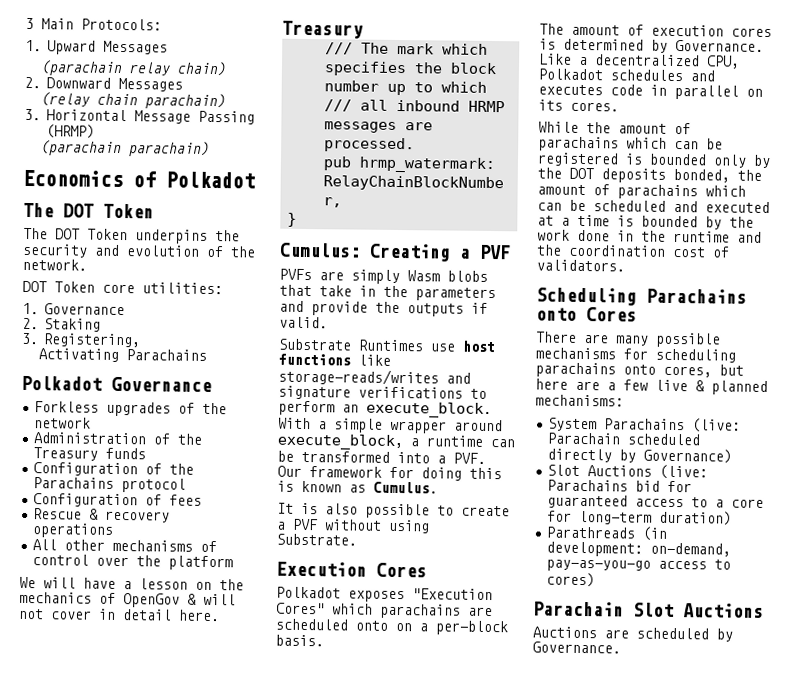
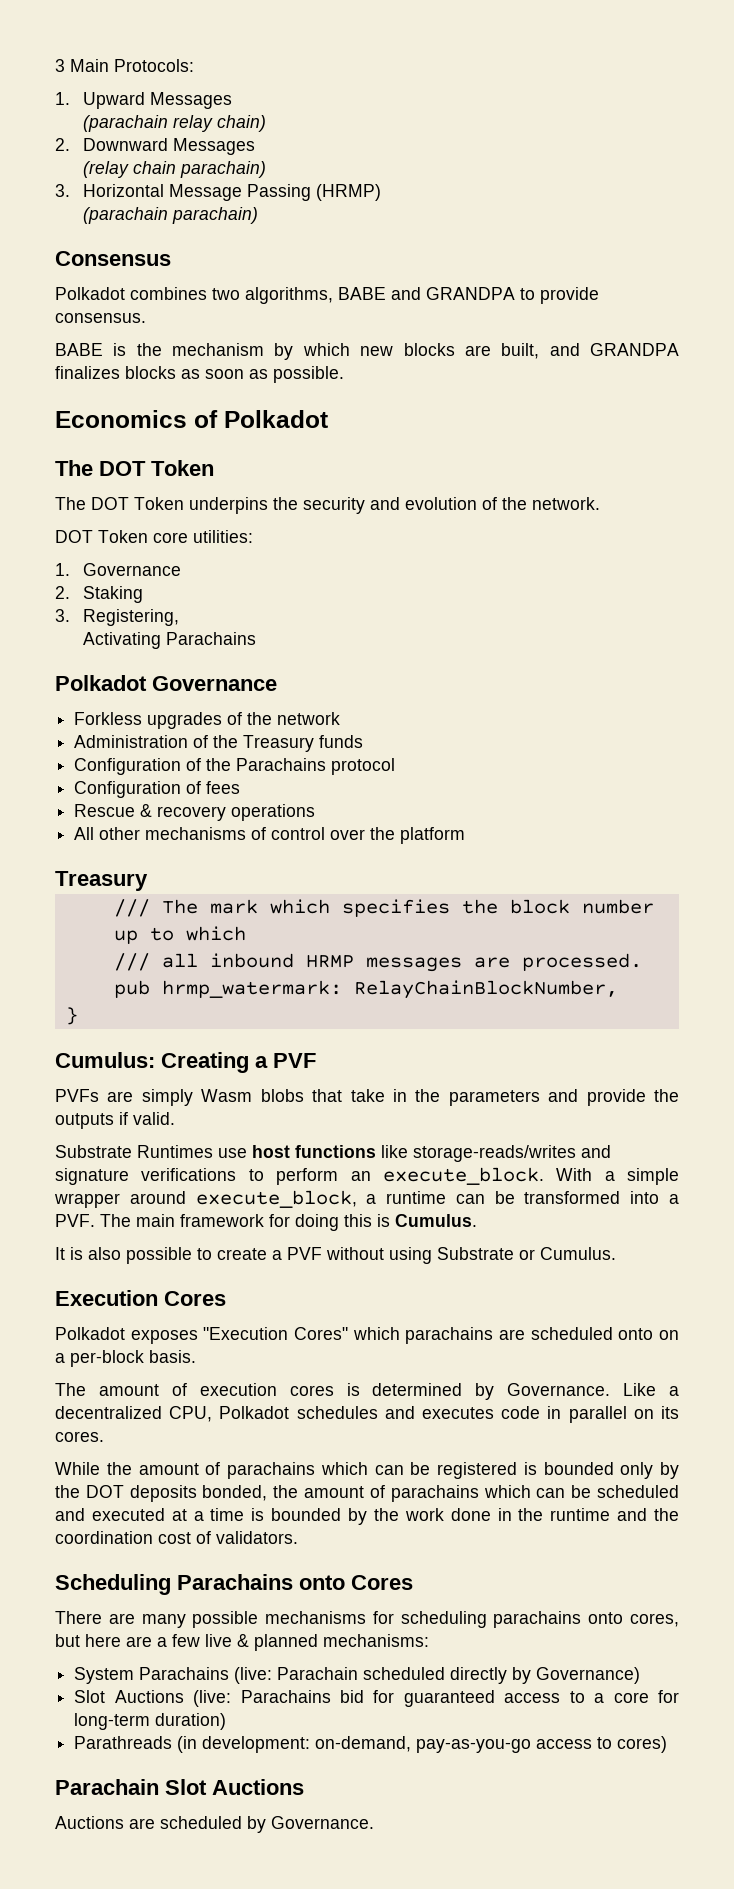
(210, 149) none -> [55,251,171,266] [55,287,599,304] [55,313,146,323] [55,343,680,360] [55,366,344,383] // Consensus // Polkadot combines two algorithms, BABE and GRANDPA to provide consensus. // BABE is the mechanism by which new blocks are built, and GRANDPA finalizes blocks as soon as possible.
[19,576,244,591] [19,591,236,608] [18,608,220,622] // We will have a lesson on the mechanics of OpenGov & will not cover in detail here. -> (466, 835) none
[277,465,302,477] Our -> [100,1214,175,1227] The main
[301,480,366,493] known as -> (390, 1220) none
[276,533,357,546] Substrate. -> [437,1247,616,1260] Substrate or Cumulus.

